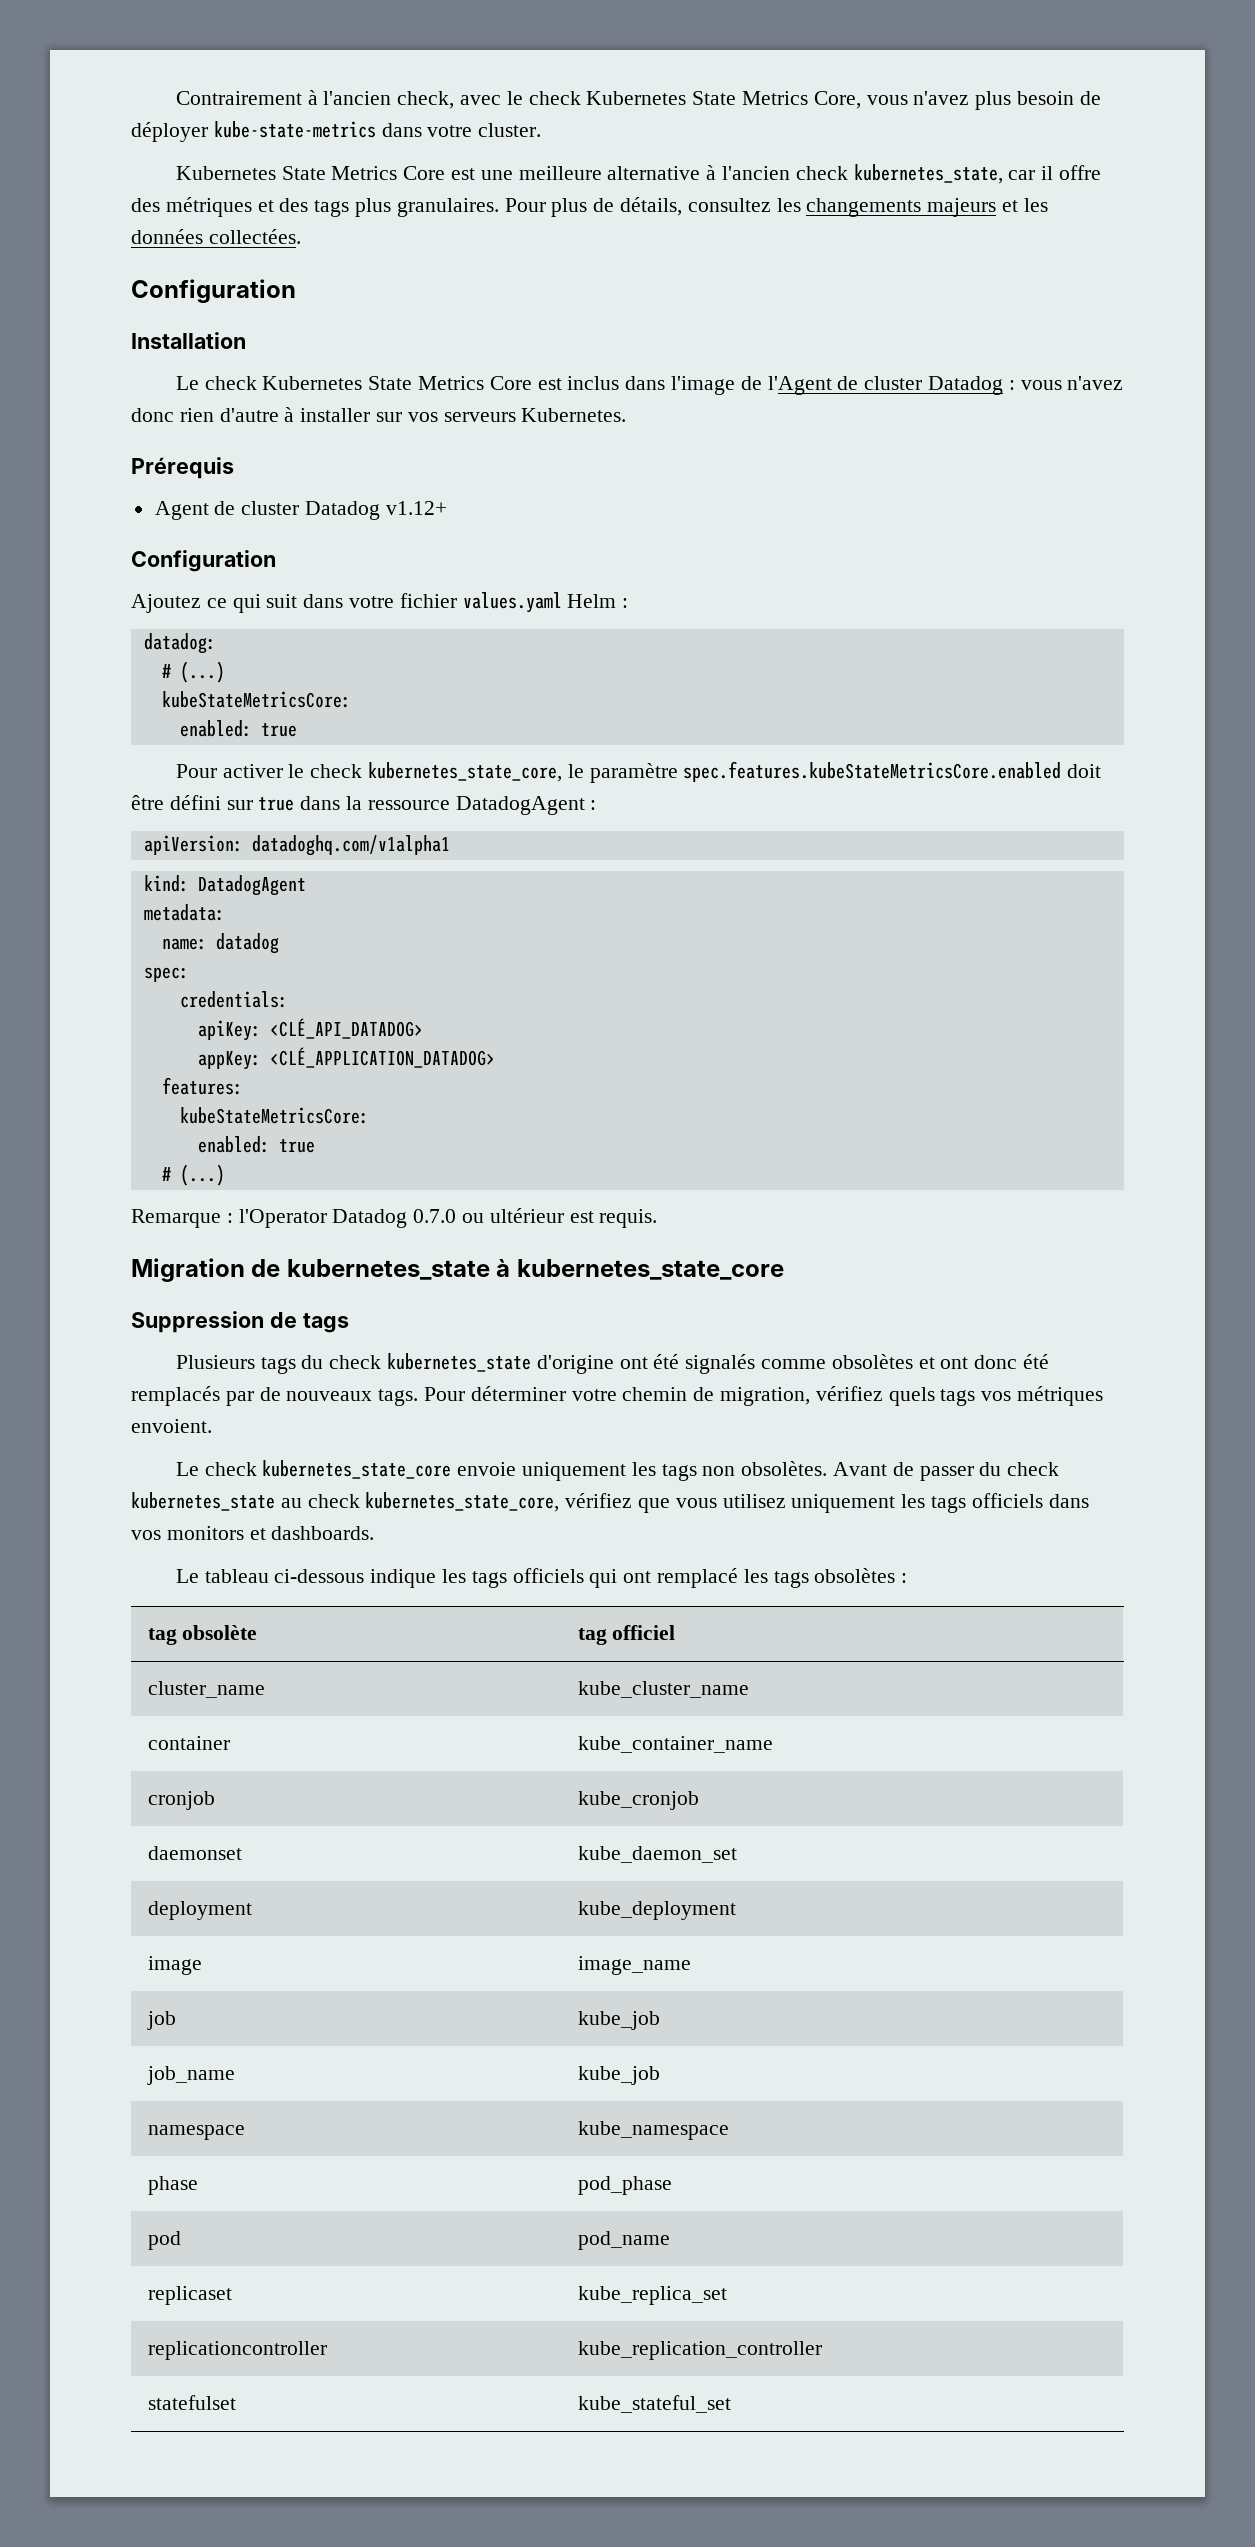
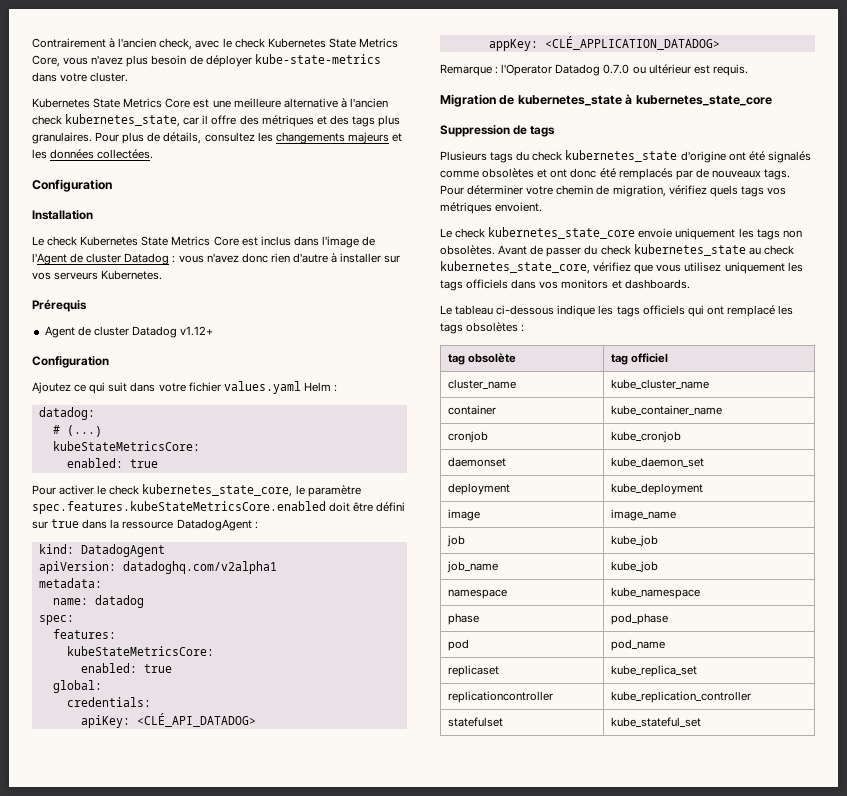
[143,835,450,856] // apiVersion: datadoghq.com/v1alpha1 -> (258, 525) none
(306, 885) none -> [38,561,277,574] // apiVersion: datadoghq.com/v2alpha1
(189, 974) none -> [52,629,116,639] [66,646,214,656] [80,663,172,673] [52,680,102,693] // features: // kubeStateMetricsCore: // enabled: true // global:
[161,1077,243,1095] [179,1107,369,1124] [197,1136,315,1153] [161,1164,225,1186] // features: // kubeStateMetricsCore: // enabled: true // # (...) -> (720, 43) none

